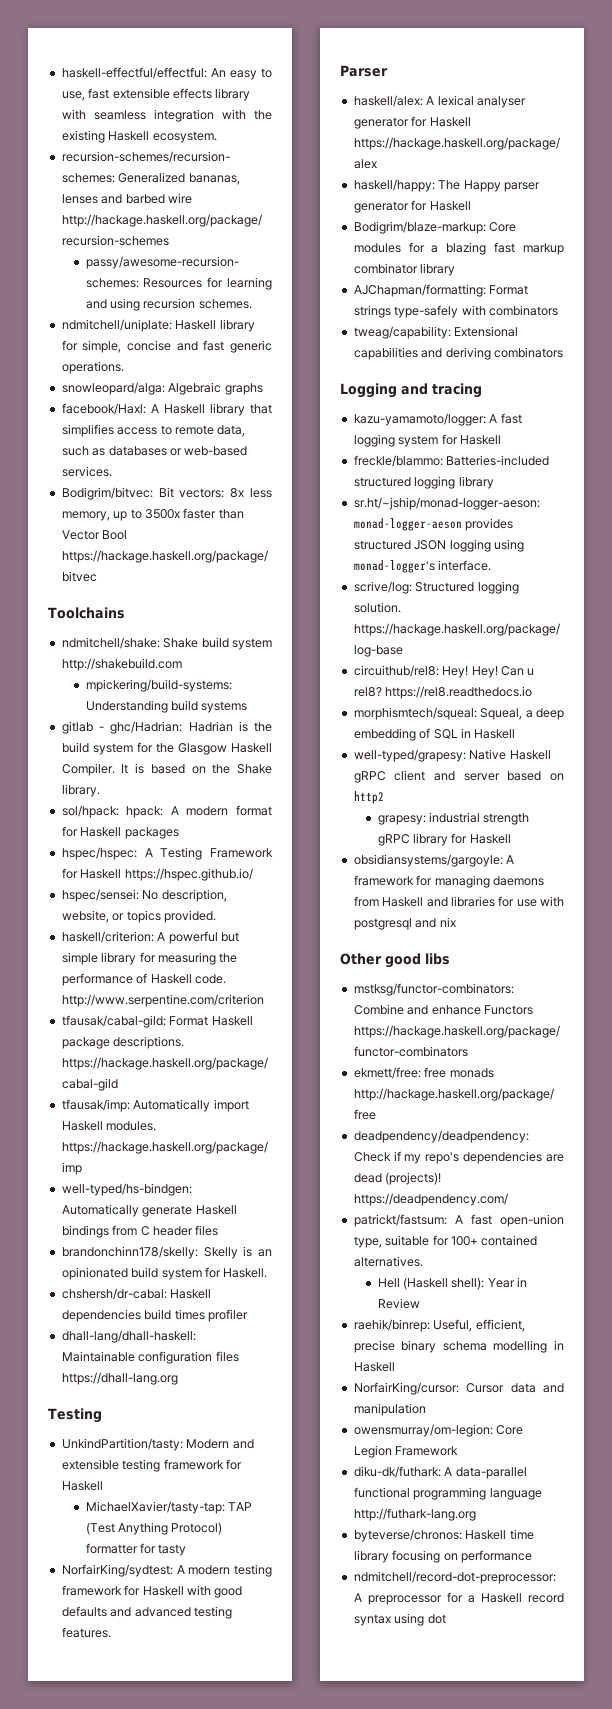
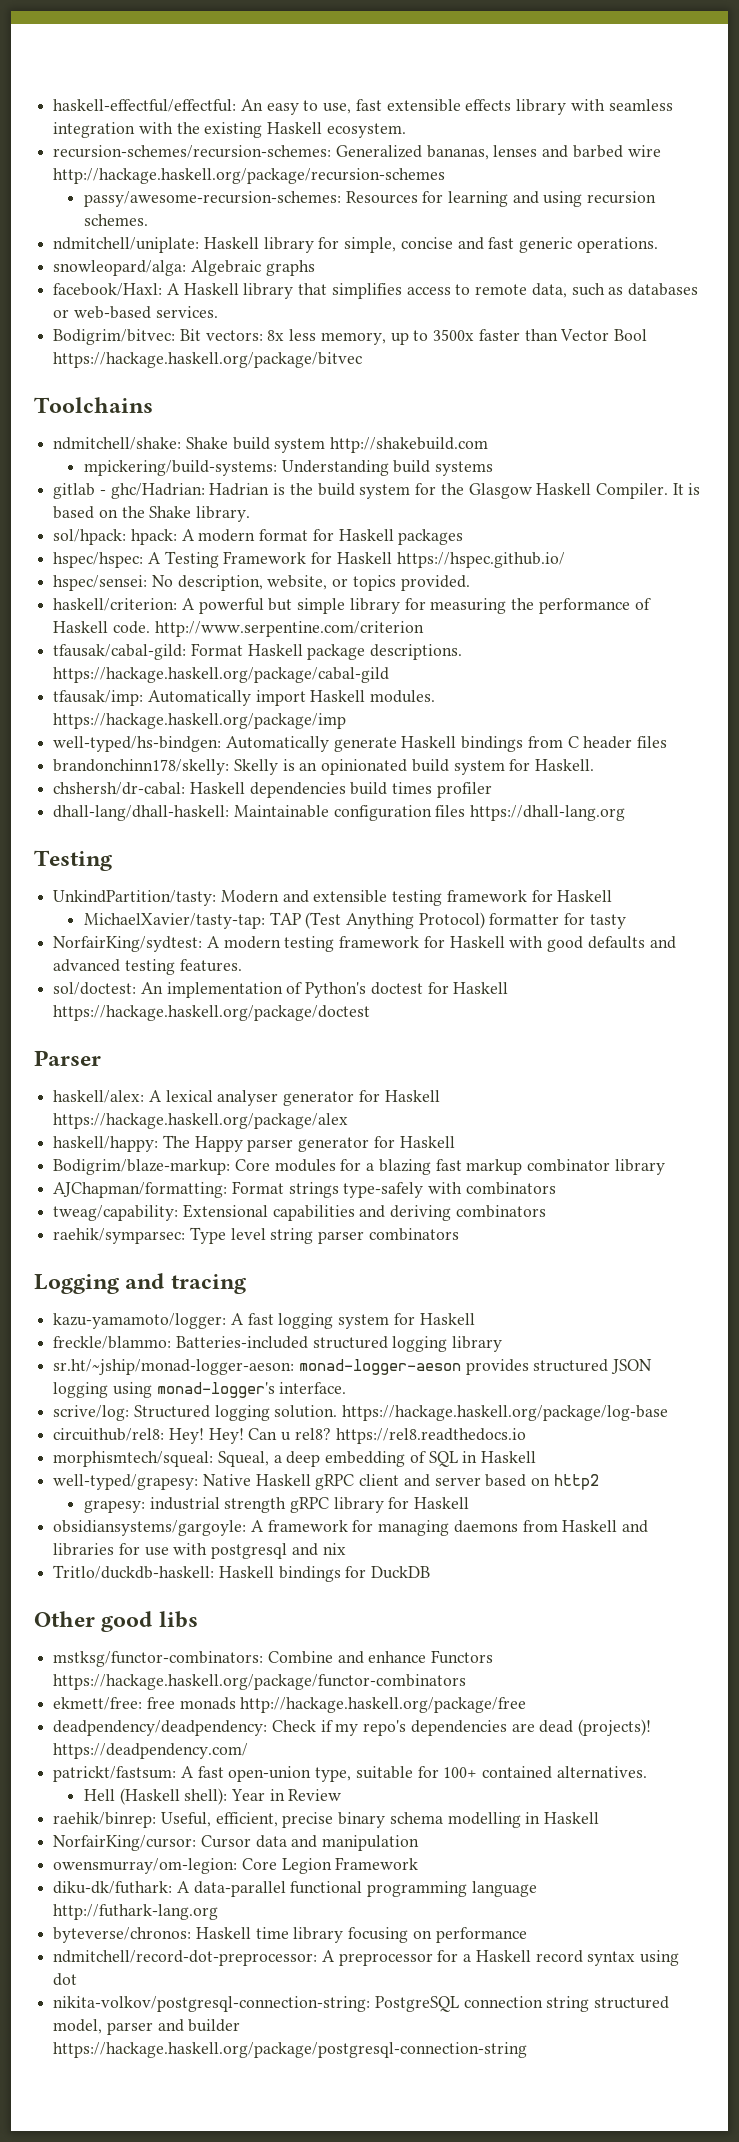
(111, 1632) none -> [53,982,509,998] [53,1005,371,1021] // sol/doctest: An implementation of Python's doctest for Haskell https://hackage.haskell.org/package/doctest
(563, 352) none -> [53,1227,459,1244] // raehik/symparsec: Type level string parser combinators
(456, 922) none -> [53,1565,431,1582] // Tritlo/duckdb-haskell: Haskell bindings for DuckDB
(446, 1619) none -> [53,1996,670,2012] [53,2019,241,2035] [53,2042,528,2058] // nikita-volkov/postgresql-connection-string: PostgreSQL connection string structured model, parser and builder https://hackage.haskell.org/package/postgresql-connection-string

